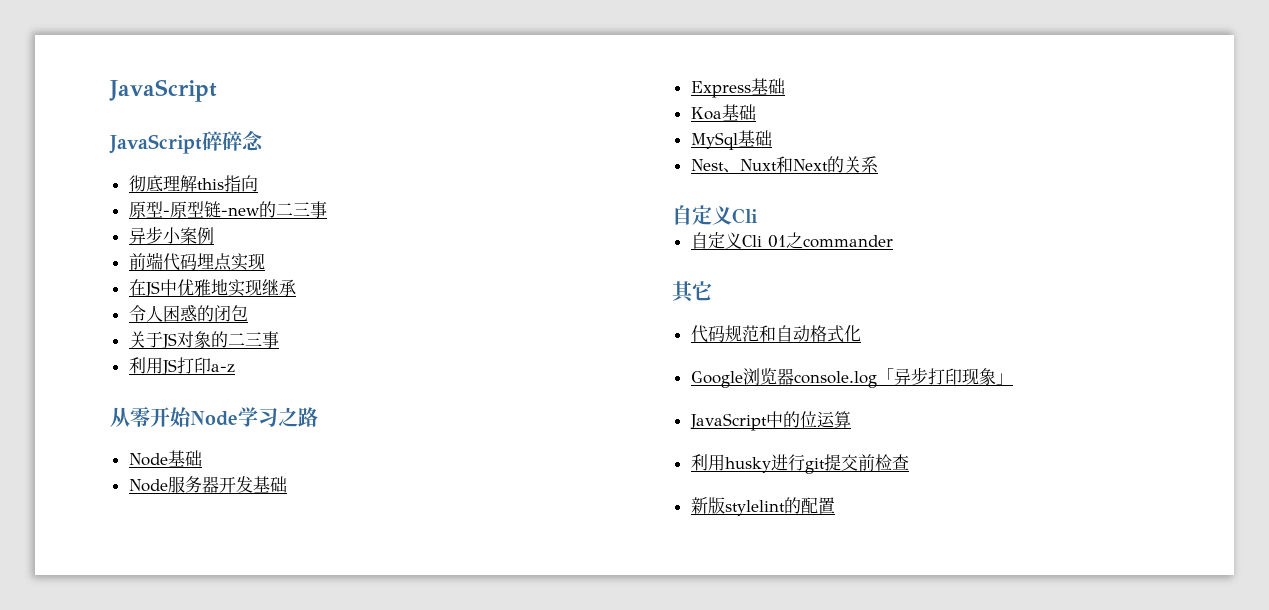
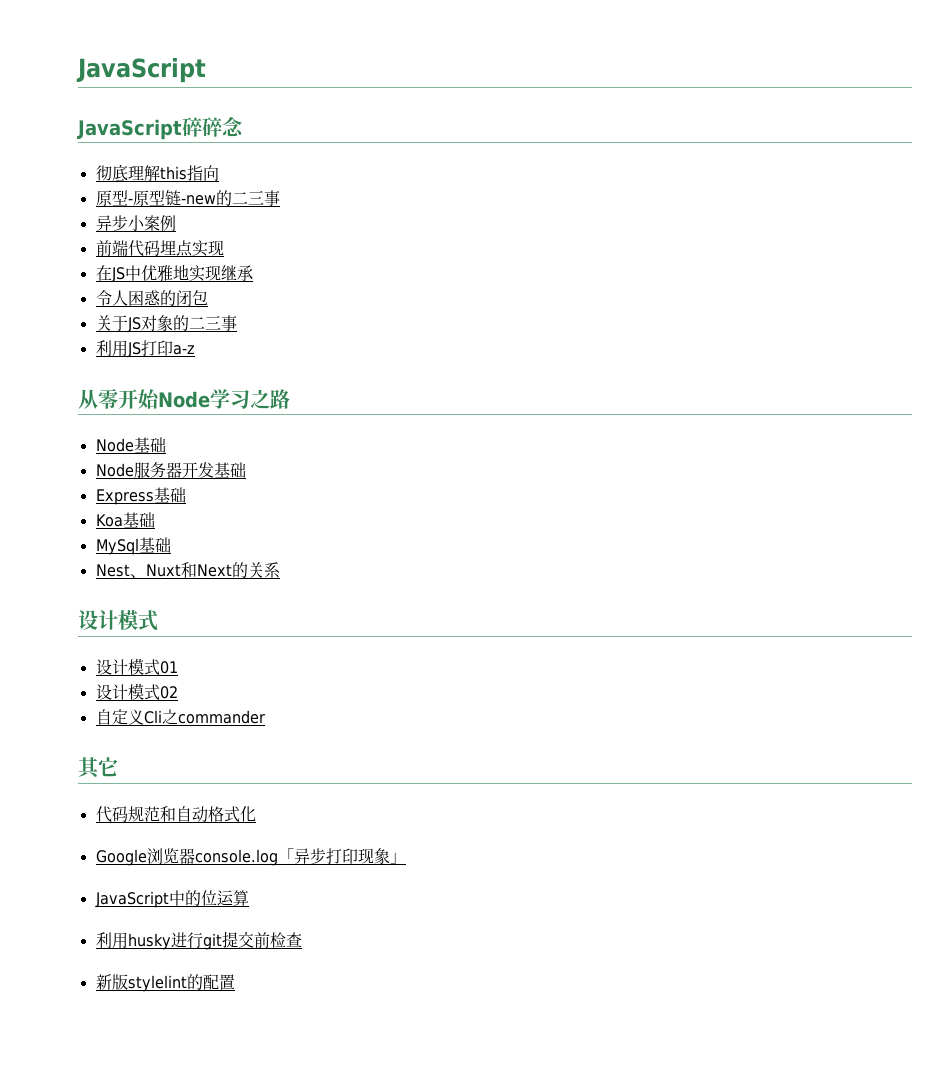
[672,205,758,225] [690,232,786,249] 自定义Cli // 自定义Cli 01 -> [78,610,158,631] [95,658,178,675] [95,683,178,700] [95,709,162,725] 设计模式 // 设计模式01 // 设计模式02 // 自定义Cli

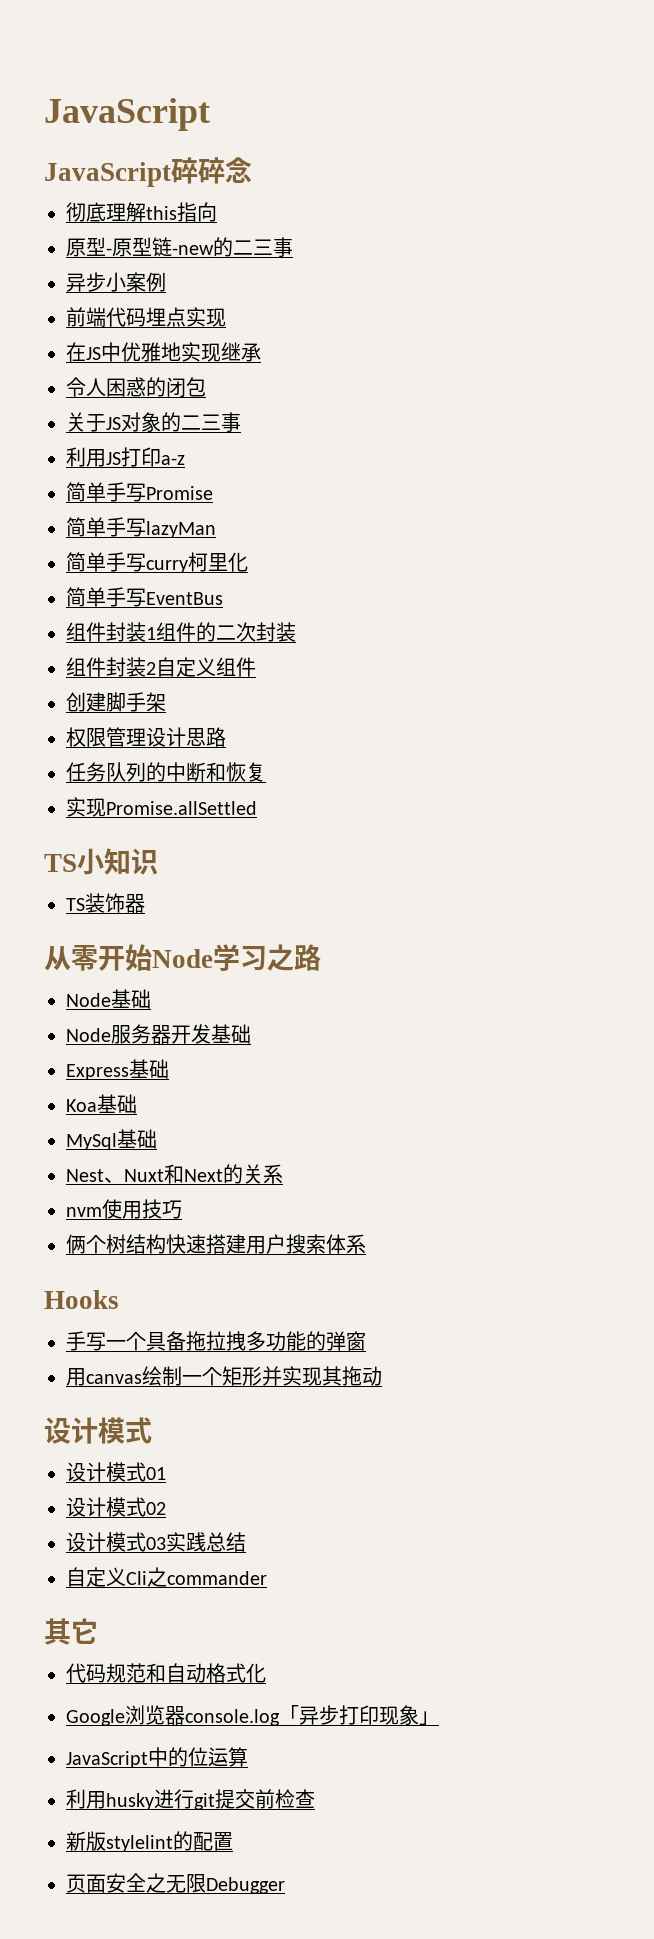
(195, 350) none -> [66,482,213,502] [66,517,216,538] [66,552,248,573] [66,587,223,607] [66,622,296,642] [66,657,256,677] [66,692,166,712] [66,727,226,747] [66,762,266,782] [66,797,257,817] [44,848,158,875] [66,893,145,913] // 简单手写Promise // 简单手写lazyMan // 简单手写curry柯里化 // 简单手写EventBus // 组件封装1组件的二次封装 // 组件封装2自定义组件 // 创建脚手架 // 权限管理设计思路 // 任务队列的中断和恢复 // 实现Promise.allSettled // TS小知识 // TS装饰器
(280, 570) none -> [66,1199,182,1219] [66,1234,366,1254] [44,1290,119,1309] [66,1331,366,1351] [66,1366,382,1386] // nvm使用技巧 // 俩个树结构快速搭建用户搜索体系 // Hooks // 手写一个具备拖拉拽多功能的弹窗 // 用canvas绘制一个矩形并实现其拖动
(178, 692) none -> [66,1532,246,1552] // 设计模式03实践总结
(235, 982) none -> [66,1873,285,1894] // 页面安全之无限Debugger

